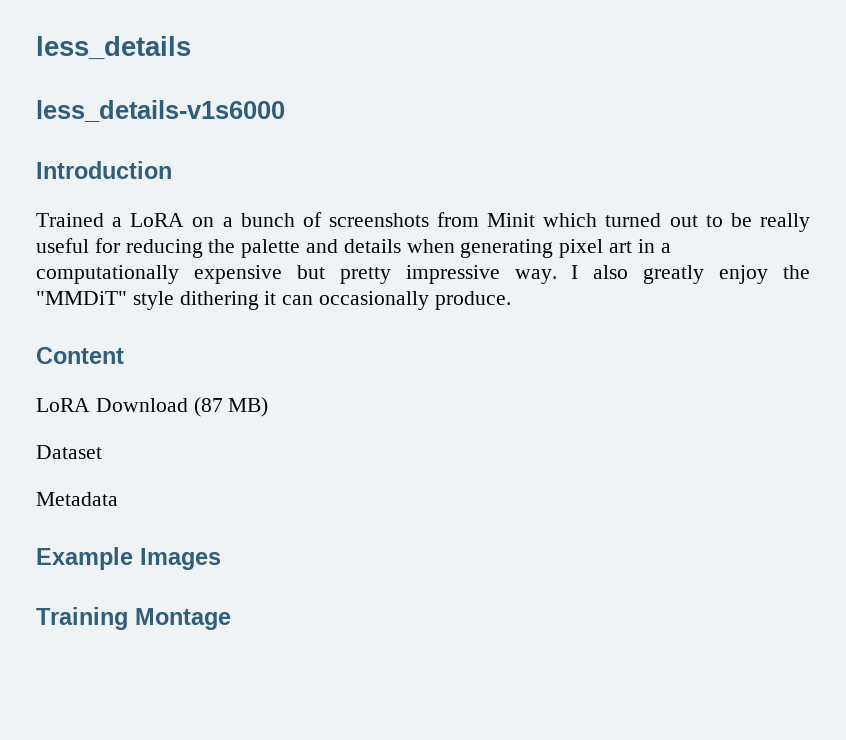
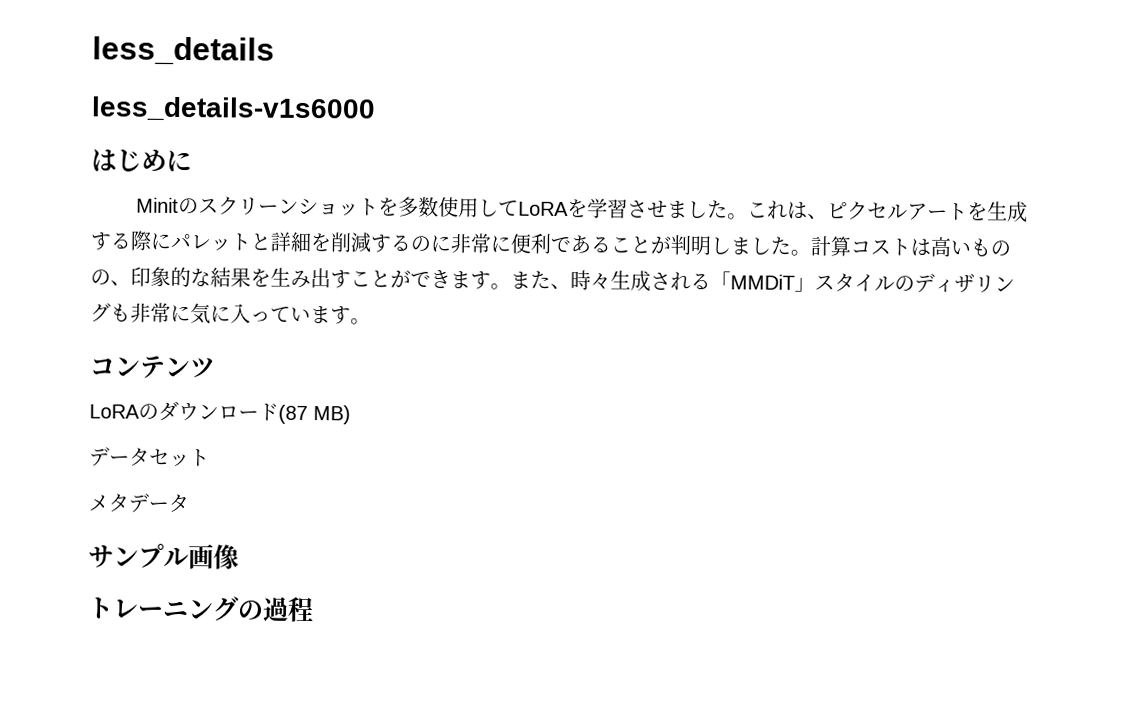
[36,161,172,179] [36,212,810,232] [36,238,671,258] [36,265,810,284] [36,291,511,310] [36,347,124,364] [36,397,269,417] [36,445,102,459] [36,492,118,506] [36,547,221,570] [36,607,231,630] Introduction // Trained a LoRA on a bunch of screenshots from Minit which turned out to be really useful for reducing the palette and details when generating pixel art in a computationally expensive but pretty impressive way. I also greatly enjoy the "MMDiT" style dithering it can occasionally produce. // Content // LoRA Download (87 MB) // Dataset // Metadata // Example Images // Training Montage -> [91,148,192,173] [136,196,1029,223] [90,230,1011,258] [90,266,1015,294] [90,302,371,325] [89,355,215,379] [89,400,351,425] [89,446,210,468] [88,492,189,513] [88,543,239,570] [87,596,314,623] はじめに // Minitのスクリーンショットを多数使用してLoRAを学習させました。これは、ピクセルアートを生成する際にパレットと詳細を削減するのに非常に便利であることが判明しました。計算コストは高いものの、印象的な結果を生み出すことができます。また、時々生成される「MMDiT」スタイルのディザリングも非常に気に入っています。 // コンテンツ // LoRAのダウンロード(87 MB) // データセット // メタデータ // サンプル画像 // トレーニングの過程

